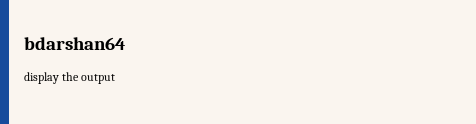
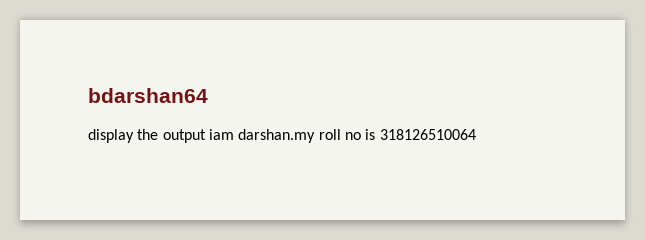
(116, 79) none -> [208,129,476,143] iam darshan.my roll no is 318126510064

